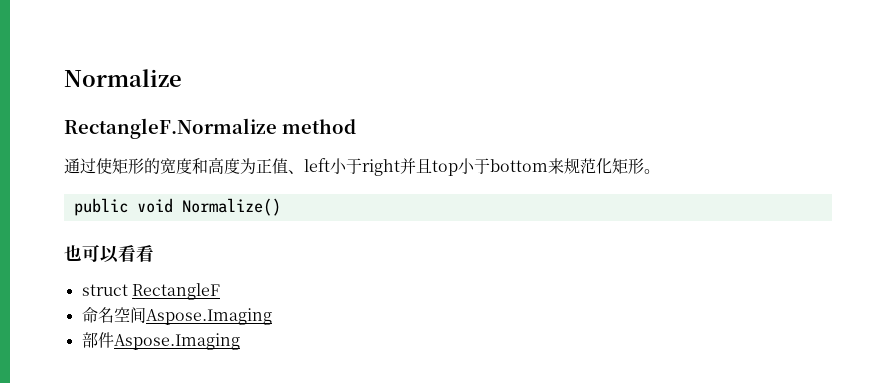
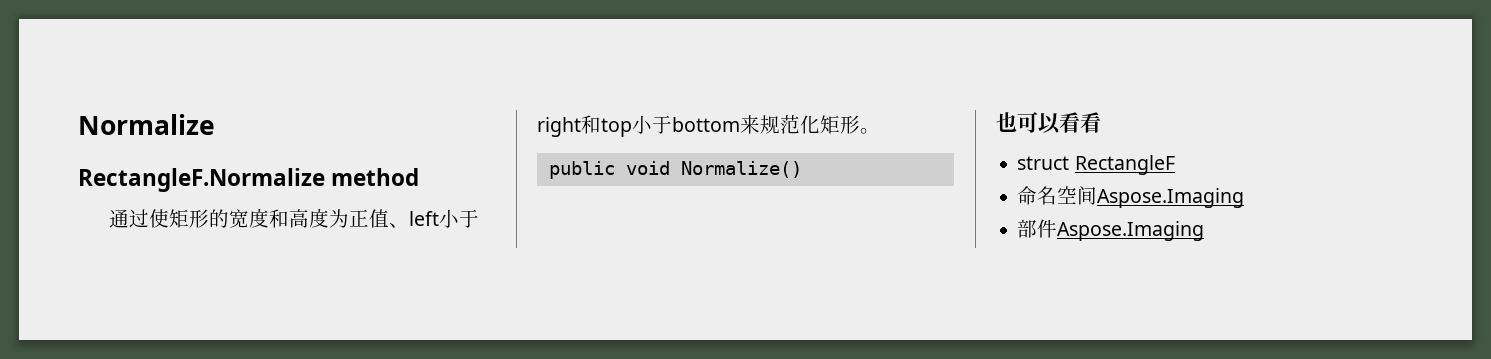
[400,158,432,174] 并且 -> [581,115,601,134] 和

